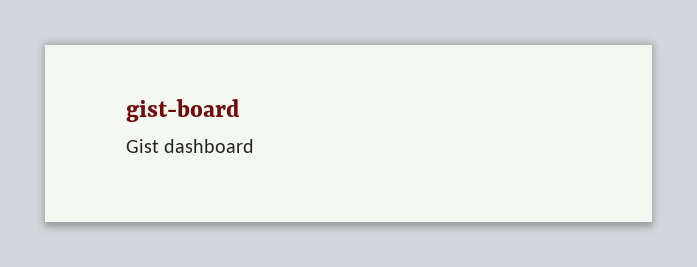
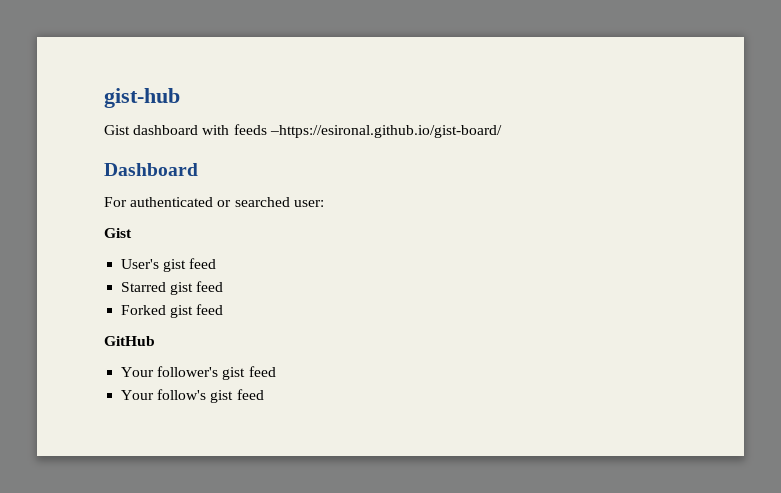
[126,99,240,122] gist-board -> [104,88,180,108] gist-hub
(255, 146) none -> [202,124,502,138] [104,163,198,176] [104,197,324,207] [104,228,132,238] [121,258,217,272] [121,281,224,295] [121,304,224,318] [104,336,155,346] [121,366,276,380] [121,389,264,403] with feeds –https://esironal.github.io/gist-board/ // Dashboard // For authenticated or searched user: // Gist // User's gist feed // Starred gist feed // Forked gist feed // GitHub // Your follower's gist feed // Your follow's gist feed

